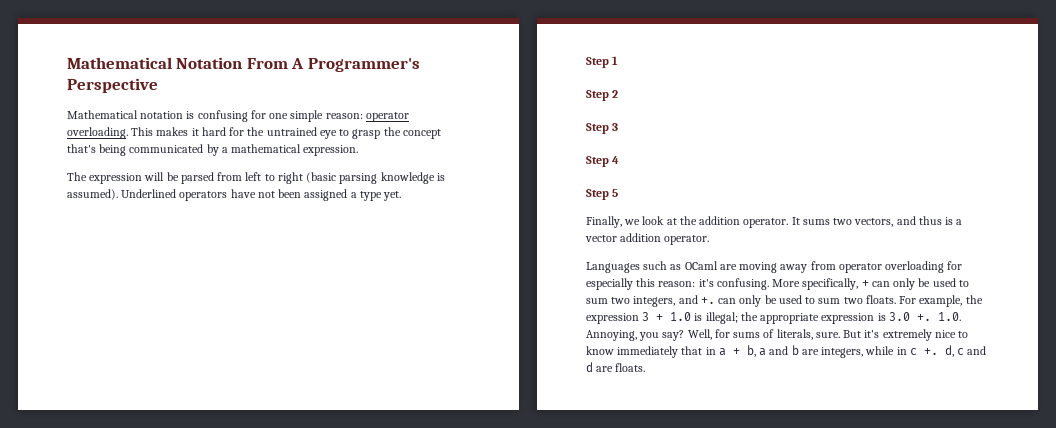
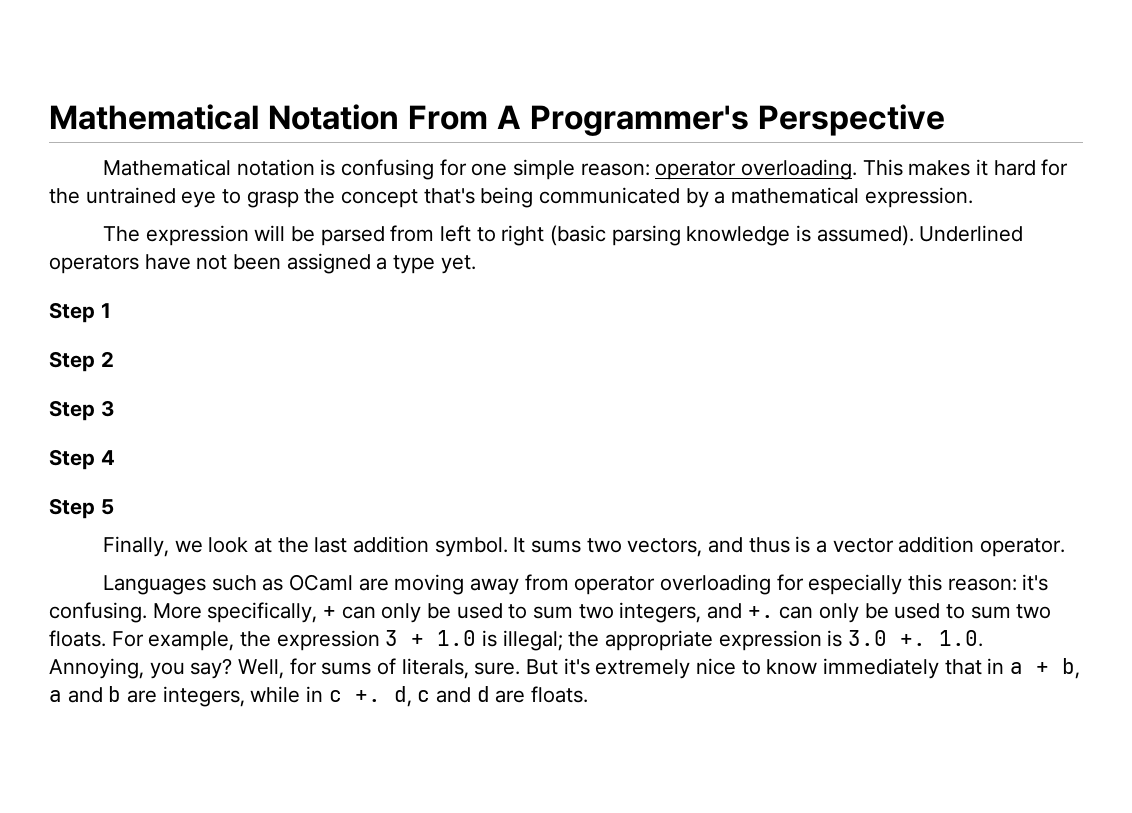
[699,216,789,228] addition operator. -> [314,536,508,557] last addition symbol.

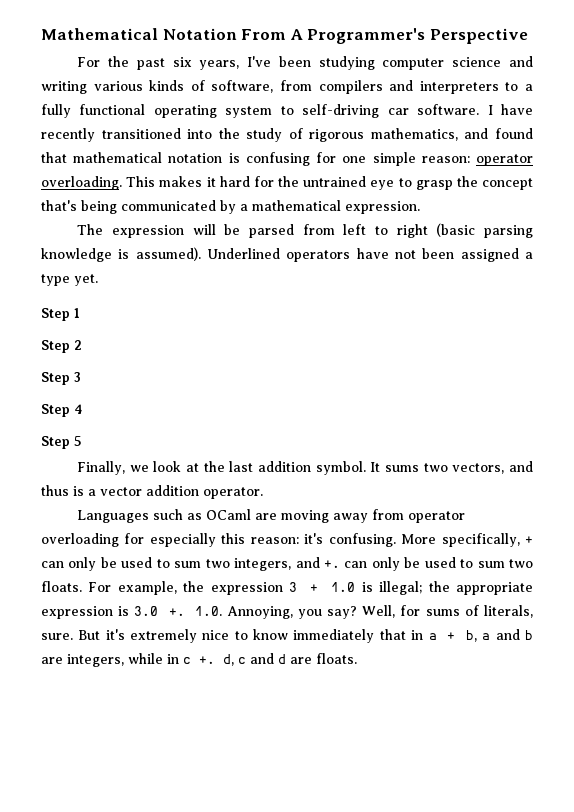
[102,159,231,176] Mathematical -> [77,56,533,70] [41,80,534,94] [41,104,533,118] [41,128,533,142] [41,152,163,163] For the past six years, I've been studying computer science and writing various kinds of software, from compilers and interpreters to a fully functional operating system to self-driving car software. I have recently transitioned into the study of rigorous mathematics, and found that mathematical

